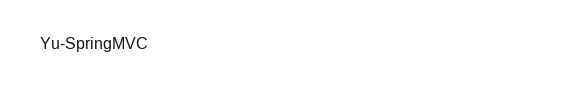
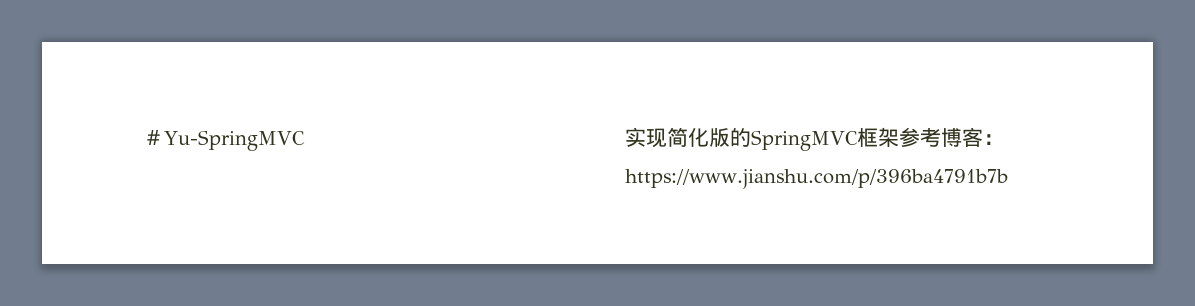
(40, 44) none -> [143,129,164,145] ＃
(148, 44) none -> [625,127,1004,151] [625,169,1008,189] // 实现简化版的SpringMVC框架参考博客：https://www.jianshu.com/p/396ba4791b7b

